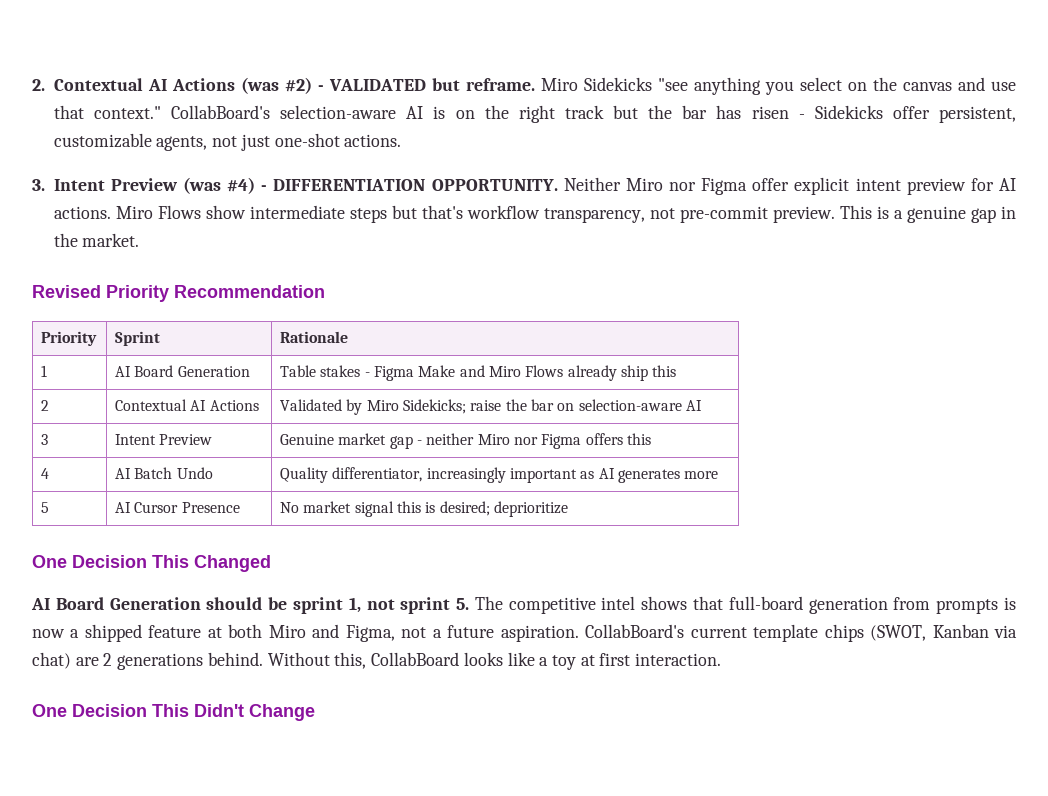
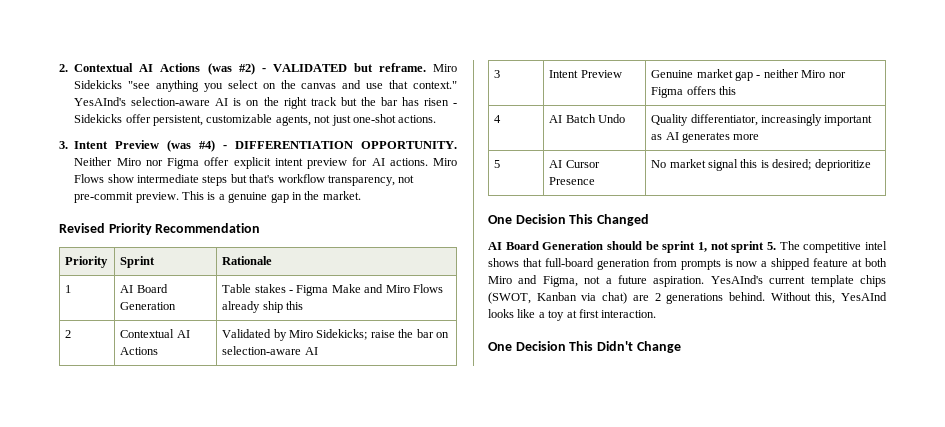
[171,105,270,119] CollabBoard's -> [74,97,127,106] YesAInd's
[585,624,685,638] CollabBoard's -> [710,275,763,284] YesAInd's
[371,652,460,666] CollabBoard -> [841,292,887,301] YesAInd

